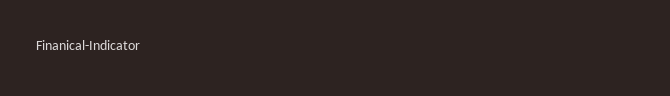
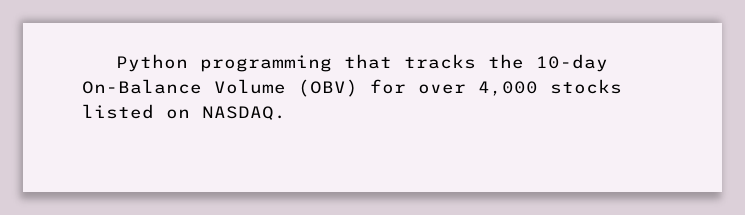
[36,40,140,50] Finanical-Indicator -> [116,54,609,72] [82,79,622,97] [82,104,286,120] Python programming that tracks the 10-day On-Balance Volume (OBV) for over 4,000 stocks listed on NASDAQ.

